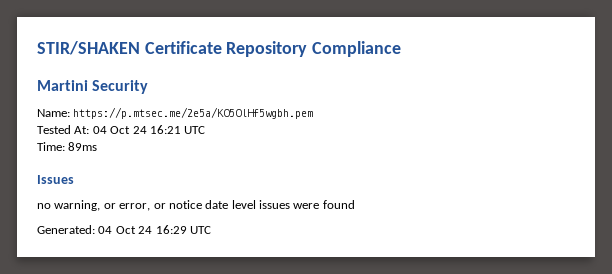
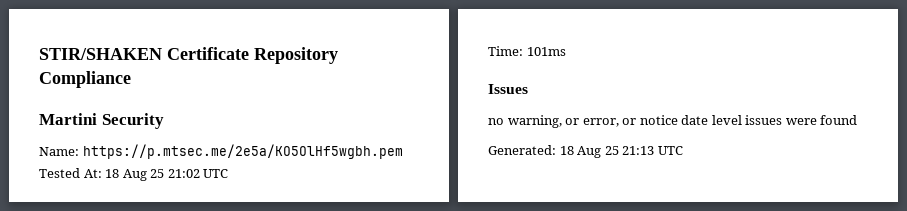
[92,125,181,134] 04 Oct 24 16:21 -> [105,169,200,181] 18 Aug 25 21:02
[68,142,98,151] 89ms -> [526,47,566,56] 101ms
[98,225,187,234] 04 Oct 24 16:29 -> [559,146,655,158] 18 Aug 25 21:13

